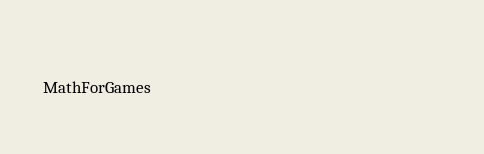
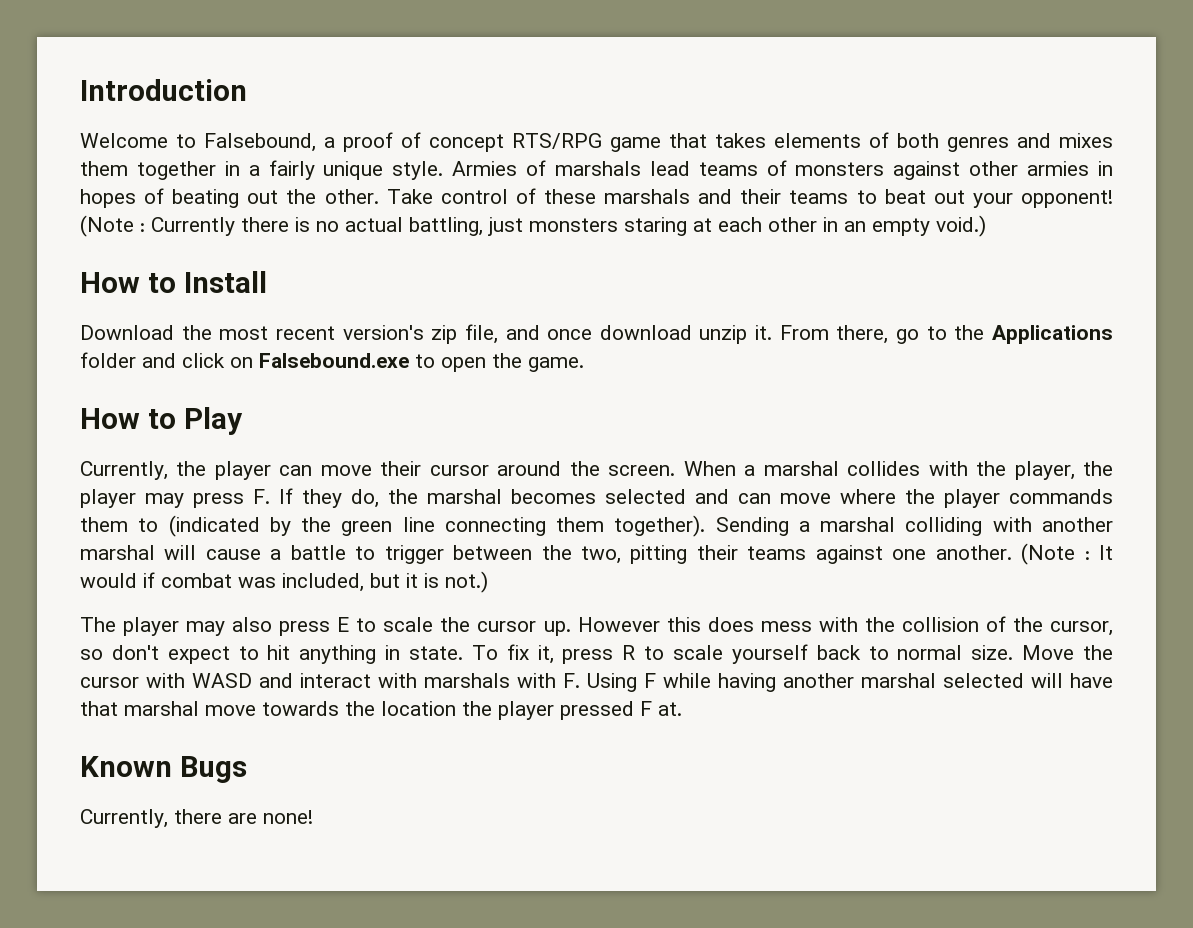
[43,81,151,93] MathForGames -> [80,79,247,101] [80,132,1113,152] [80,160,1113,180] [80,188,1113,208] [80,215,986,237] [80,271,267,293] [80,324,1113,344] [80,352,584,372] [80,407,243,435] [80,461,1114,480] [80,488,1113,508] [80,515,1113,537] [80,543,1114,565] [80,571,488,593] [80,616,1113,636] [80,644,1114,664] [80,673,1113,692] [80,701,682,720] [80,756,247,783] [80,809,313,828] Introduction // Welcome to Falsebound, a proof of concept RTS/RPG game that takes elements of both genres and mixes them together in a fairly unique style. Armies of marshals lead teams of monsters against other armies in hopes of beating out the other. Take control of these marshals and their teams to beat out your opponent! (Note : Currently there is no actual battling, just monsters staring at each other in an empty void.) // How to Install // Download the most recent version's zip file, and once download unzip it. From there, go to the Applications folder and click on Falsebound.exe to open the game. // How to Play // Currently, the player can move their cursor around the screen. When a marshal collides with the player, the player may press F. If they do, the marshal becomes selected and can move where the player commands them to (indicated by the green line connecting them together). Sending a marshal colliding with another marshal will cause a battle to trigger between the two, pitting their teams against one another. (Note : It would if combat was included, but it is not.) // The player may also press E to scale the cursor up. However this does mess with the collision of the cursor, so don't expect to hit anything in state. To fix it, press R to scale yourself back to normal size. Move the cursor with WASD and interact with marshals with F. Using F while having another marshal selected will have that marshal move towards the location the player pressed F at. // Known Bugs // Currently, there are none!

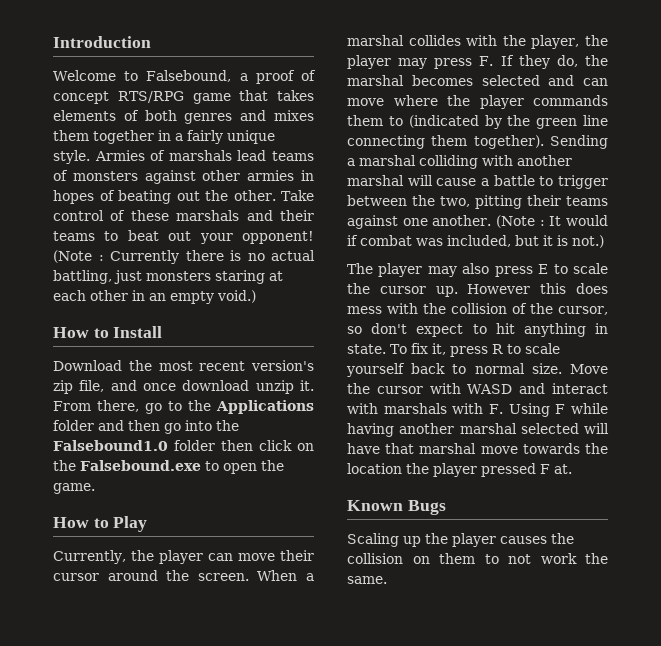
(176, 360) none -> [128,420,239,434] [53,440,253,451] then go into the Falsebound1.0 folder then
(253, 362) none -> [53,460,76,471] the
[80,809,313,828] Currently, there are none! -> [347,533,574,547] [347,553,608,564] [347,576,387,584] Scaling up the player causes the collision on them to not work the same.

